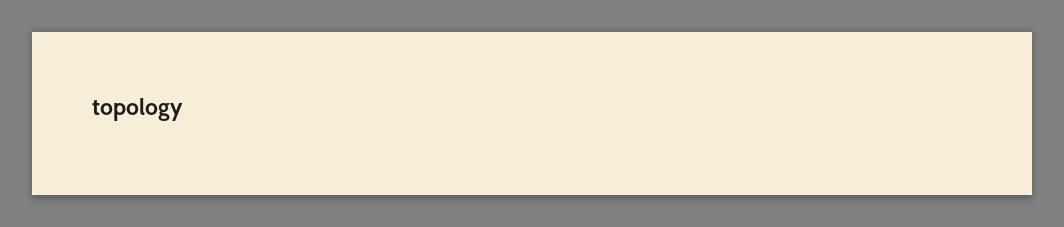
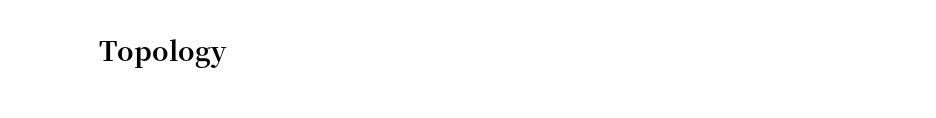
[92,98,183,121] topology -> [99,39,227,68] Topology

